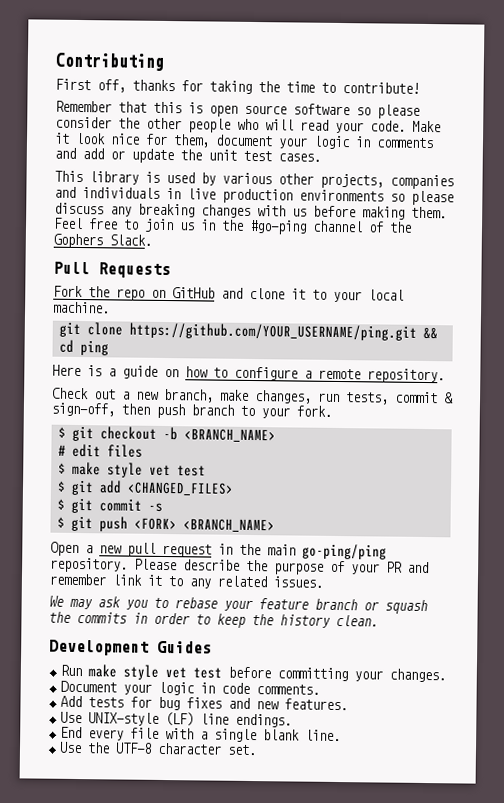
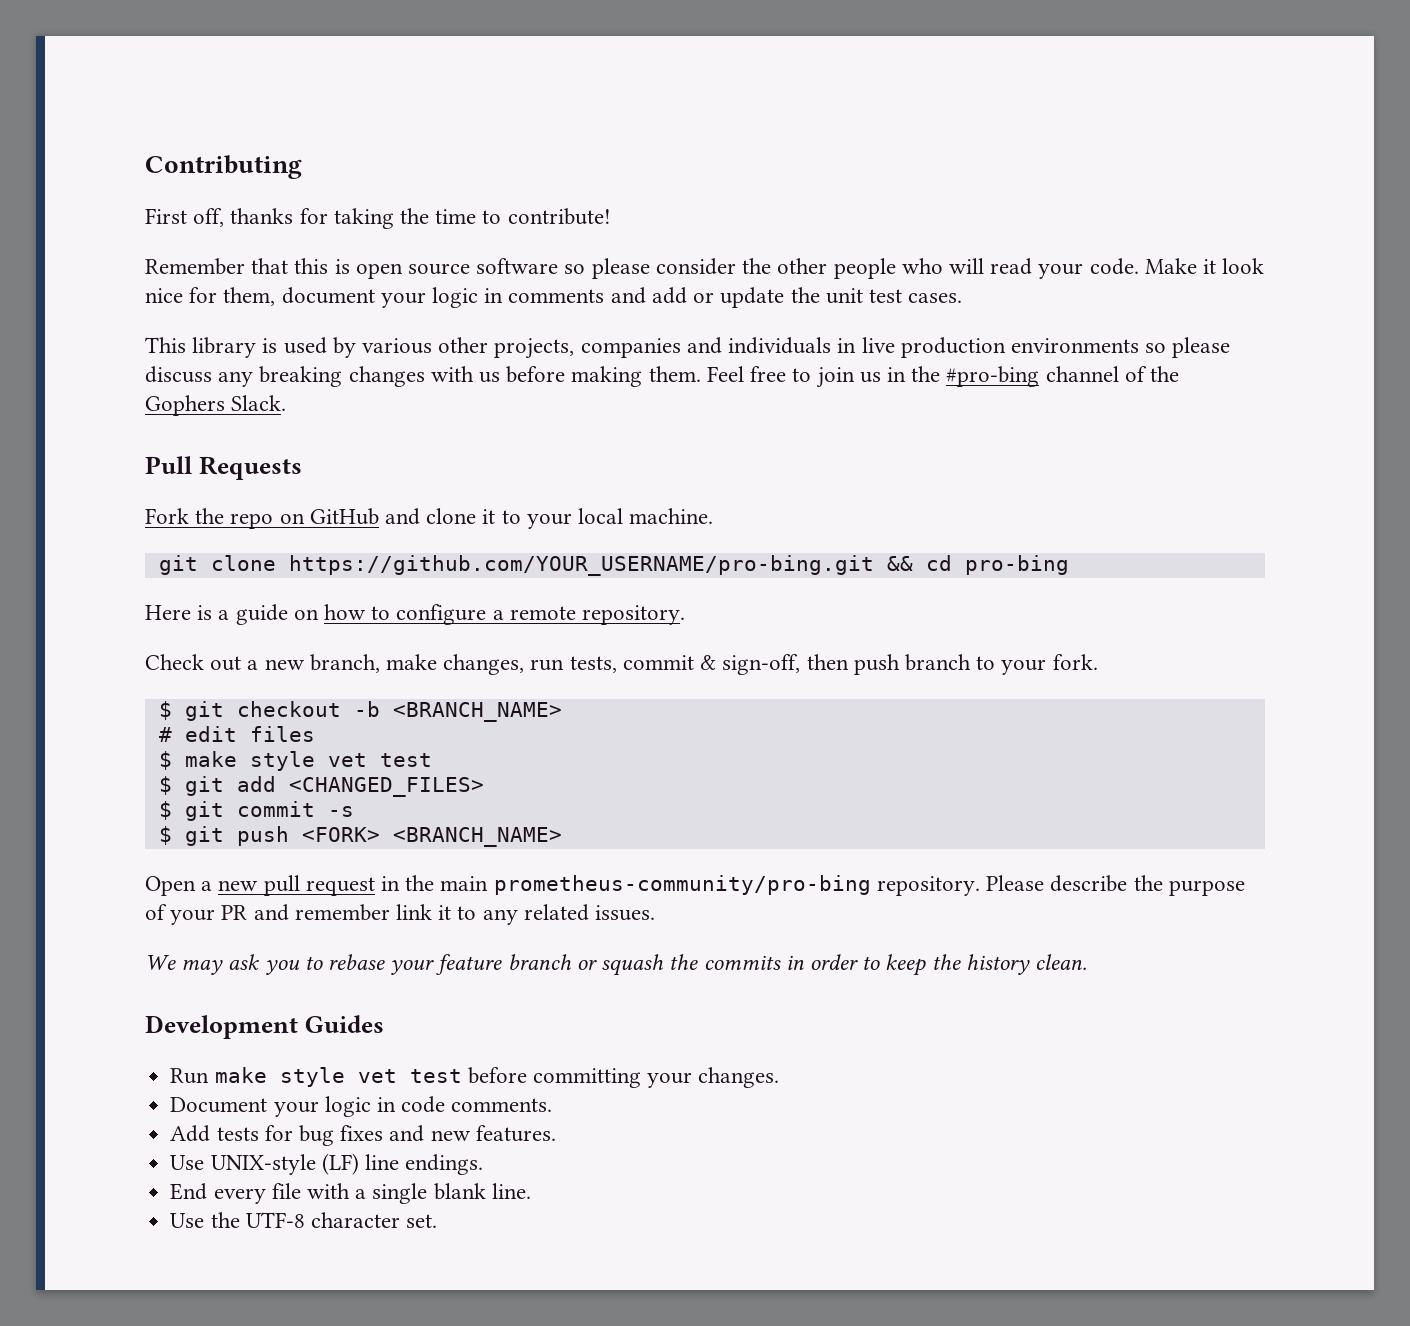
[249,219,307,235] #go-ping -> [946,366,1040,387] #pro-bing
[128,322,417,341] https://github.com/YOUR_USERNAME/ping.git -> [288,555,874,576] https://github.com/YOUR_USERNAME/pro-bing.git
[79,340,109,356] ping -> [964,555,1069,575] pro-bing
[302,543,387,560] go-ping/ping -> [493,875,871,895] prometheus-community/pro-bing

